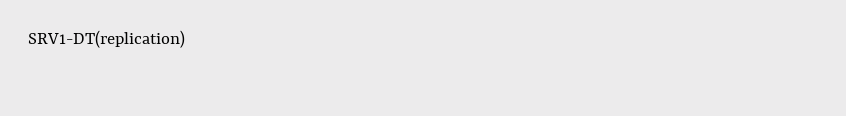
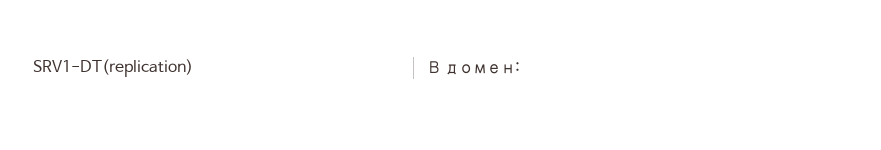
(185, 39) none -> [427,61,521,75] // В домен:

